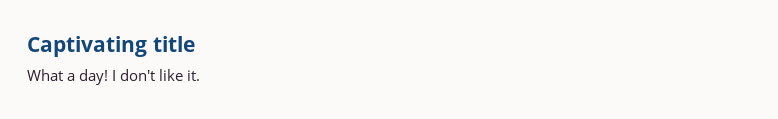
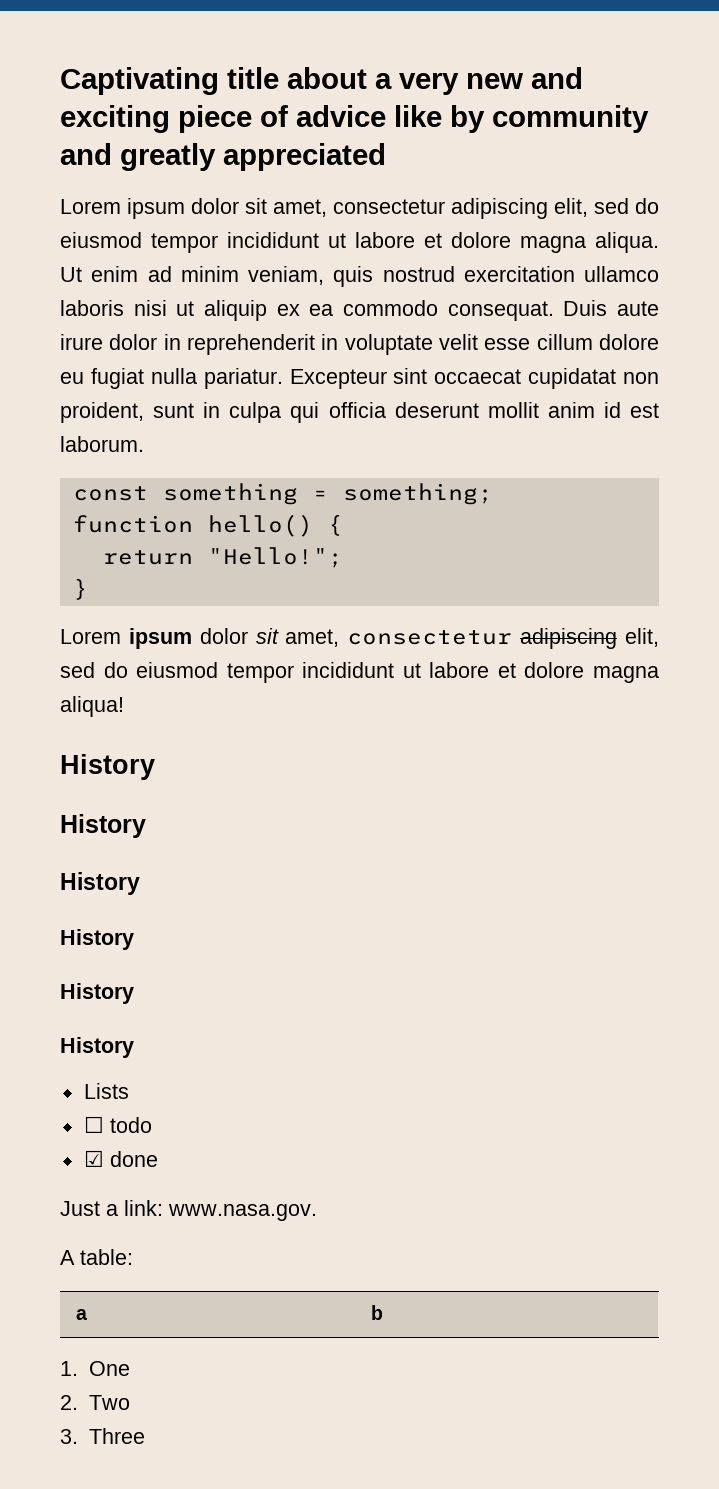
[27,69,201,85] // What a day! I don't like it. -> [287,67,583,95] [60,105,649,133] [60,143,386,171] [60,198,659,219] [60,232,659,253] [60,266,659,287] [60,300,659,321] [60,334,659,355] [60,368,659,389] [60,402,660,423] [60,436,144,452] [72,483,493,505] [72,514,343,537] [102,547,343,568] [72,578,88,600] [60,628,659,649] [60,662,659,683] [60,696,124,717] [60,754,155,780] [60,814,146,838] [60,872,140,895] [60,929,134,950] [60,983,134,1004] [60,1037,134,1058] [83,1083,129,1099] [83,1116,152,1133] [83,1150,158,1167] [60,1200,317,1221] [60,1249,133,1265] [75,1309,87,1320] [370,1305,383,1320] [60,1361,130,1376] [60,1395,130,1410] [60,1428,145,1444] about a very new and exciting piece of advice like by community and greatly appreciated // Lorem ipsum dolor sit amet, consectetur adipiscing elit, sed do eiusmod tempor incididunt ut labore et dolore magna aliqua. Ut enim ad minim veniam, quis nostrud exercitation ullamco laboris nisi ut aliquip ex ea commodo consequat. Duis aute irure dolor in reprehenderit in voluptate velit esse cillum dolore eu fugiat nulla pariatur. Excepteur sint occaecat cupidatat non proident, sunt in culpa qui officia deserunt mollit anim id est laborum. // const something = something; // function hello() { // return "Hello!"; // } // Lorem ipsum dolor sit amet, consectetur adipiscing elit, sed do eiusmod tempor incididunt ut labore et dolore magna aliqua! // History // History // History // History // History // History // Lists // ☐ todo // ☑ done // Just a link: www.nasa.gov. // A table: // a | b // 1. One // 2. Two // 3. Three

